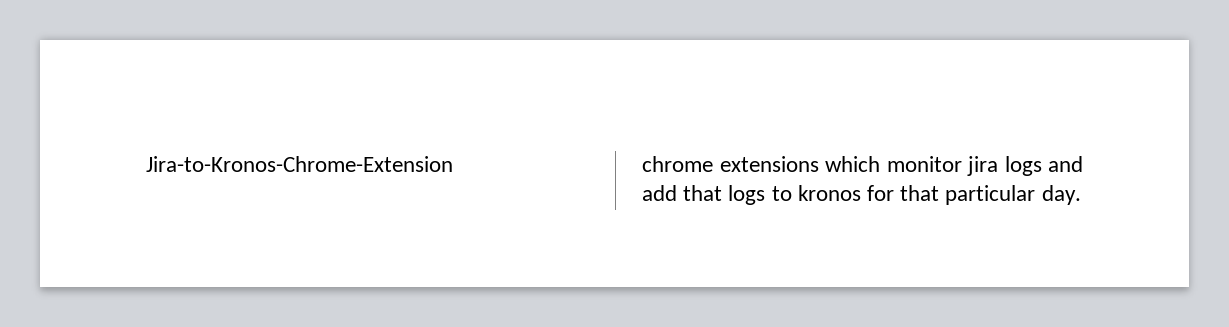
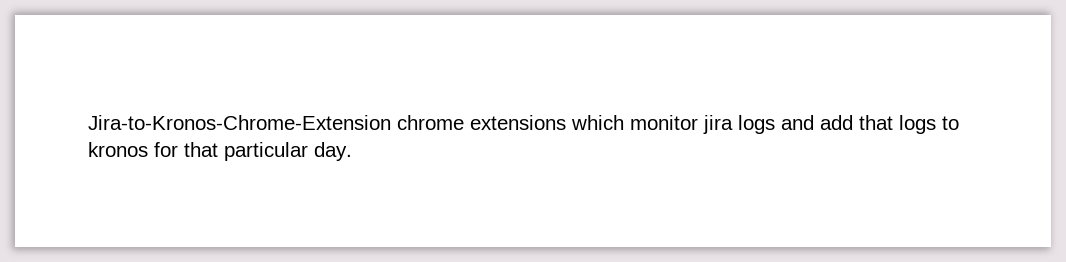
(453, 164) // -> (391, 122) none

